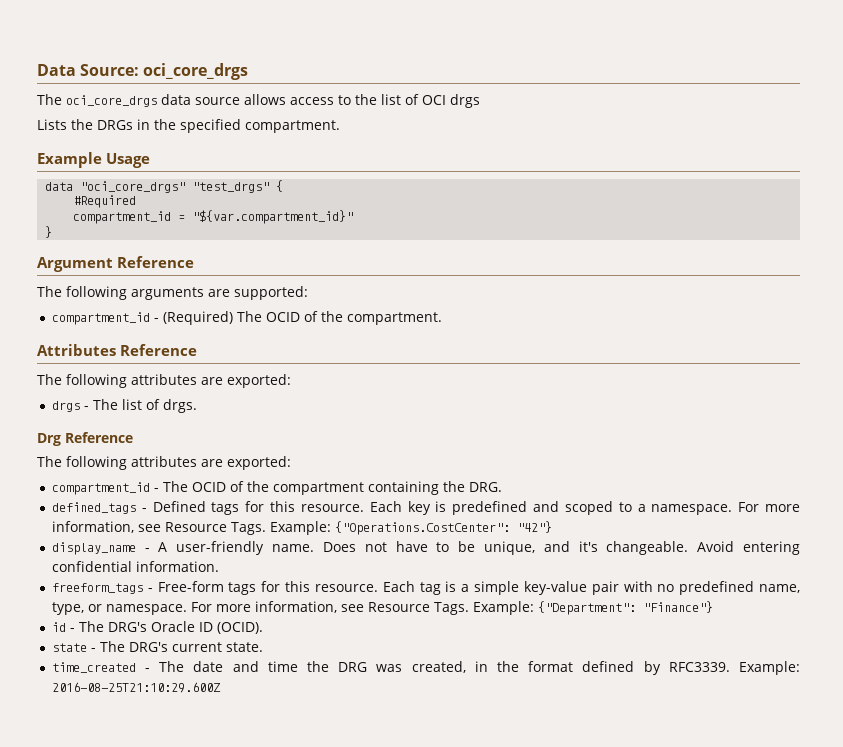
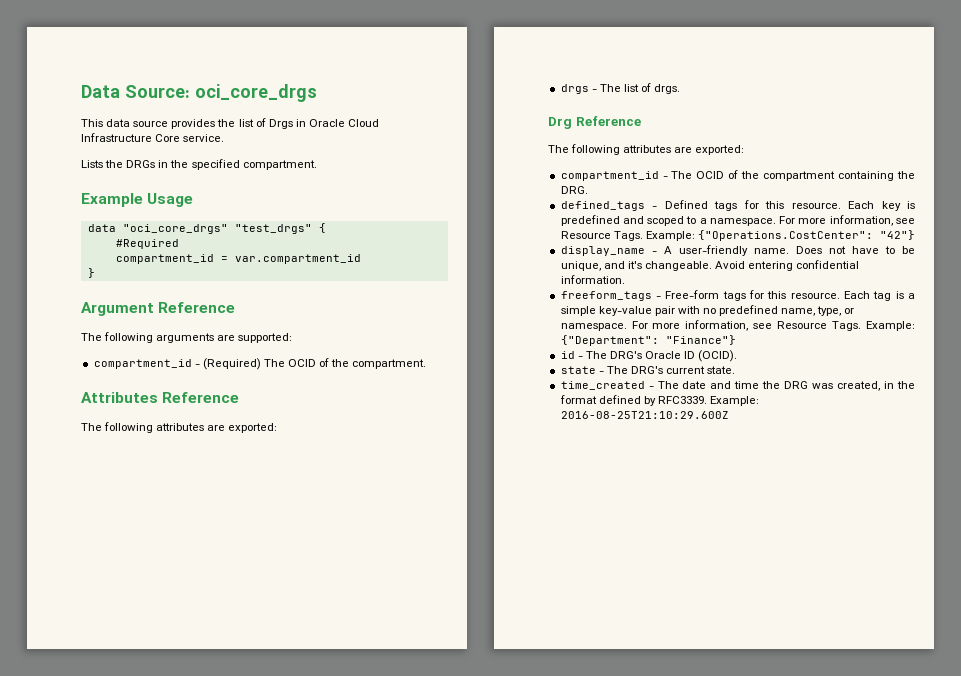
[37,94,480,108] The oci_core_drgs data source allows access to the list of OCI drgs -> [81,118,380,129] [81,133,225,142] This data source provides the list of Drgs in Oracle Cloud Infrastructure Core service.
[192,210,354,224] "${var.compartment_id}" -> [234,254,361,264] var.compartment_id

